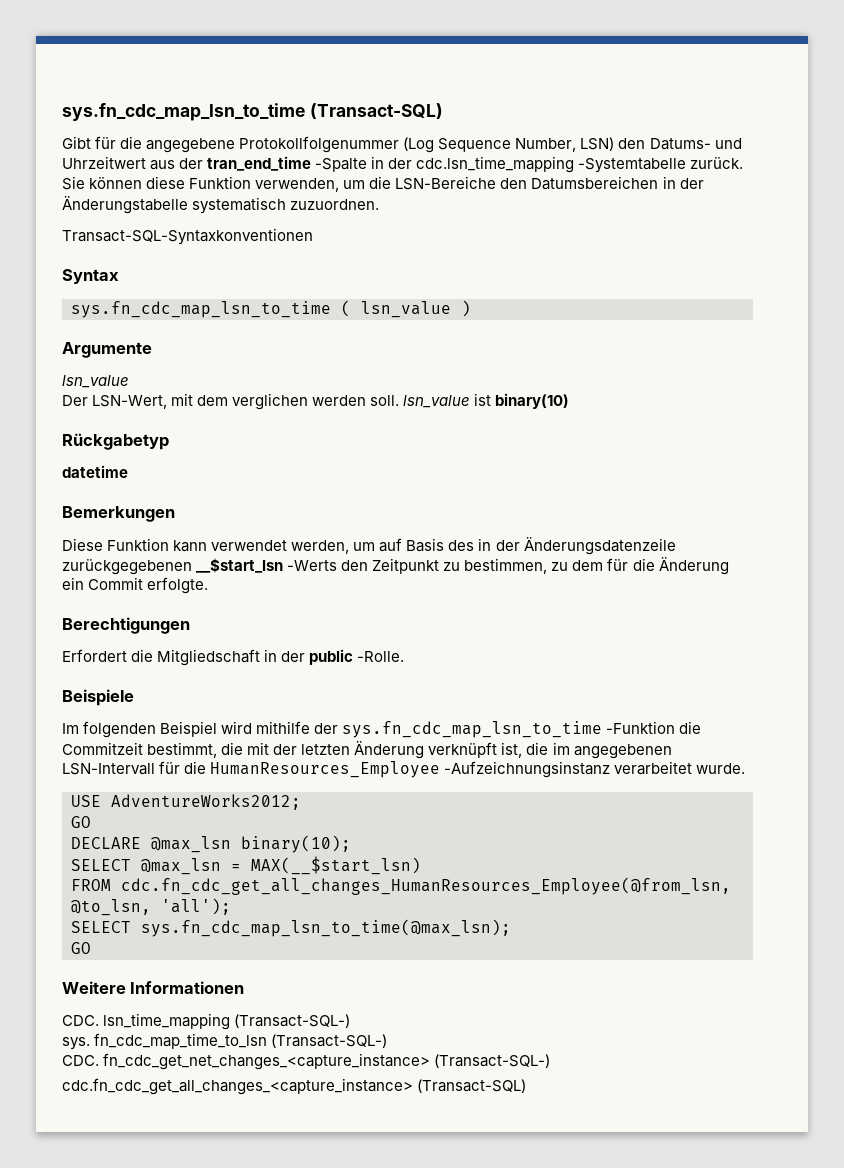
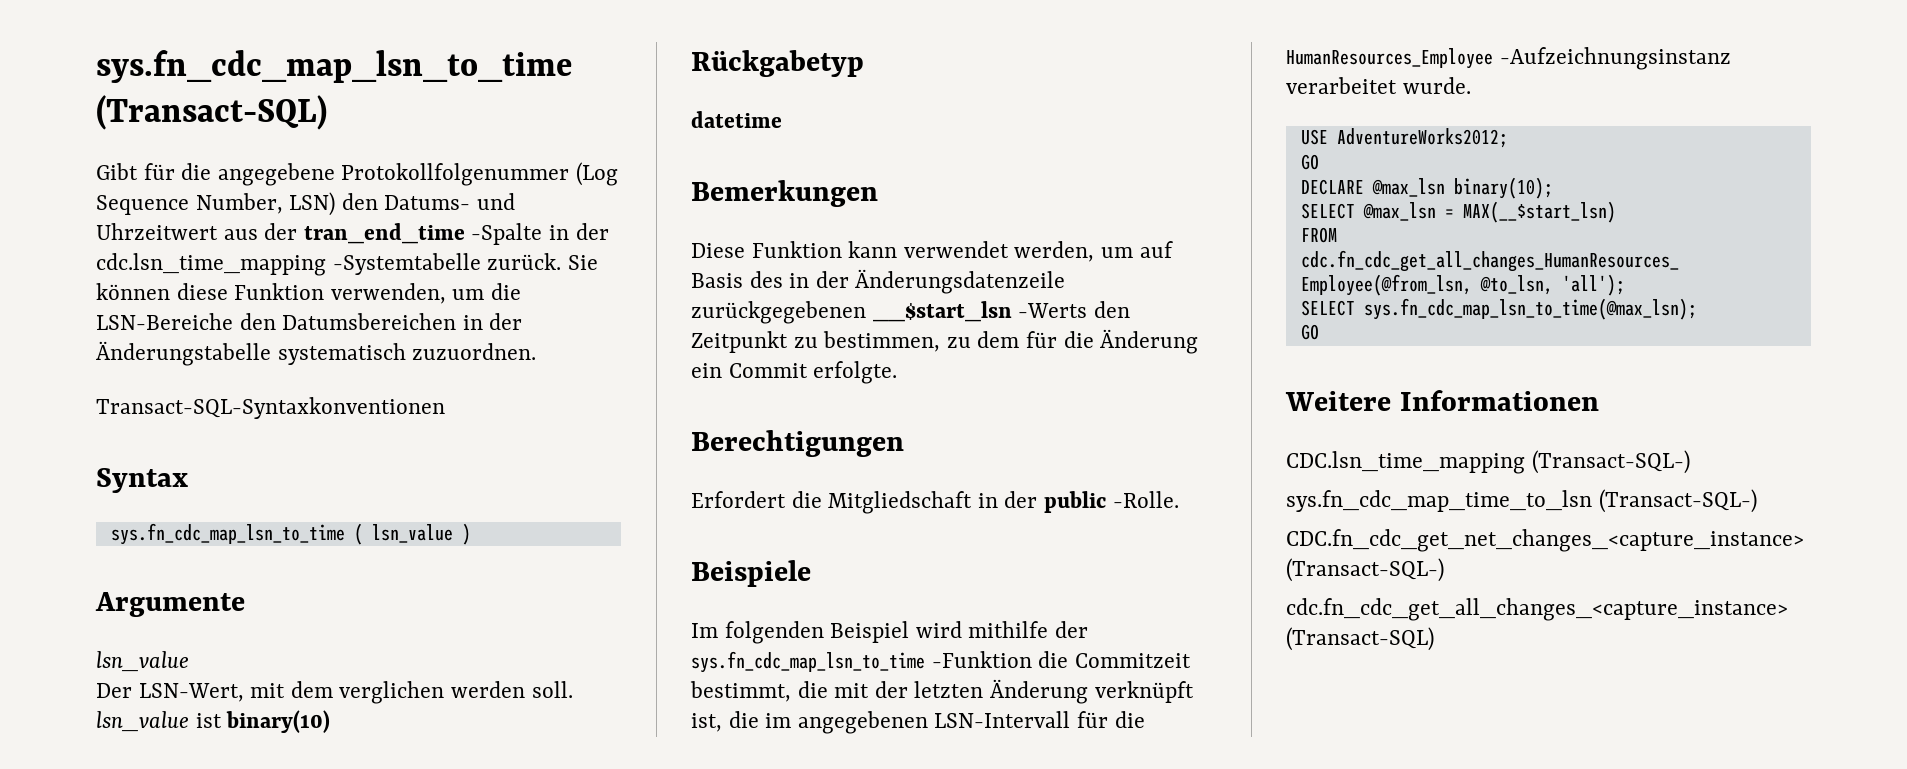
[62,1013,351,1030] [62,1033,388,1050] [62,1053,431,1070] CDC. lsn_time_mapping (Transact-SQL-) // sys. fn_cdc_map_time_to_lsn (Transact-SQL-) // CDC. fn_cdc_get_net_changes_<capture_instance> -> [1286,450,1690,474] [1286,489,1757,513] [1286,529,1804,552] CDC.lsn_time_mapping (Transact-SQL-) // sys.fn_cdc_map_time_to_lsn (Transact-SQL-) // CDC.fn_cdc_get_net_changes_<capture_instance>

